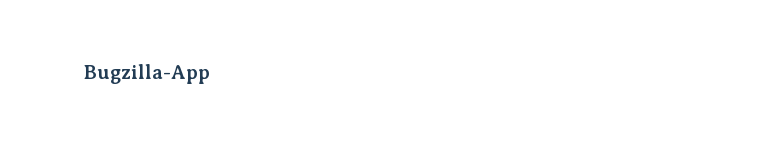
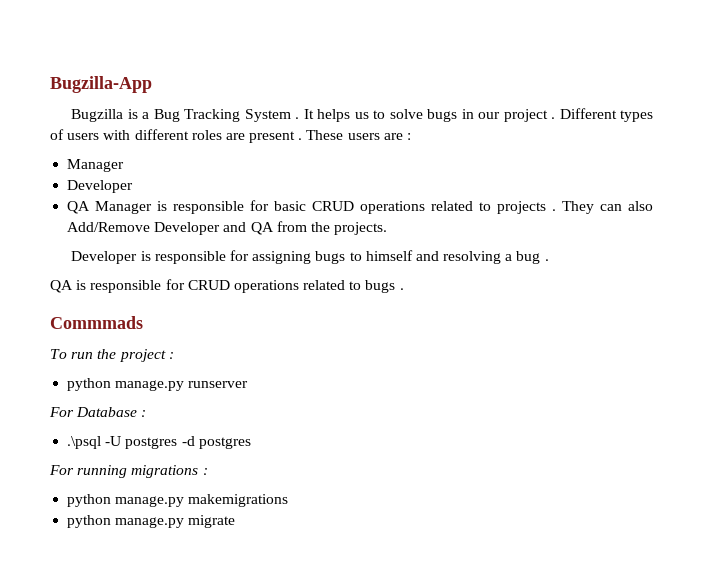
(210, 74) none -> [71,108,654,122] [50,129,412,143] [67,159,125,172] [67,180,134,193] [67,200,654,214] [67,221,388,235] [71,250,549,264] [50,279,404,293] [50,316,143,329] [50,349,174,362] [67,378,249,391] [49,407,147,417] [67,436,251,449] [49,465,208,478] [67,494,289,507] [67,515,236,528] // Bugzilla is a Bug Tracking System . It helps us to solve bugs in our project . Different types of users with different roles are present . These users are : // Manager // Developer // QA Manager is responsible for basic CRUD operations related to projects . They can also Add/Remove Developer and QA from the projects. // Developer is responsible for assigning bugs to himself and resolving a bug . // QA is responsible for CRUD operations related to bugs . // Commmads // To run the project : // python manage.py runserver // For Database : // .\psql -U postgres -d postgres // For running migrations : // python manage.py makemigrations // python manage.py migrate

